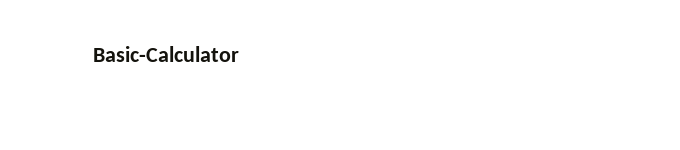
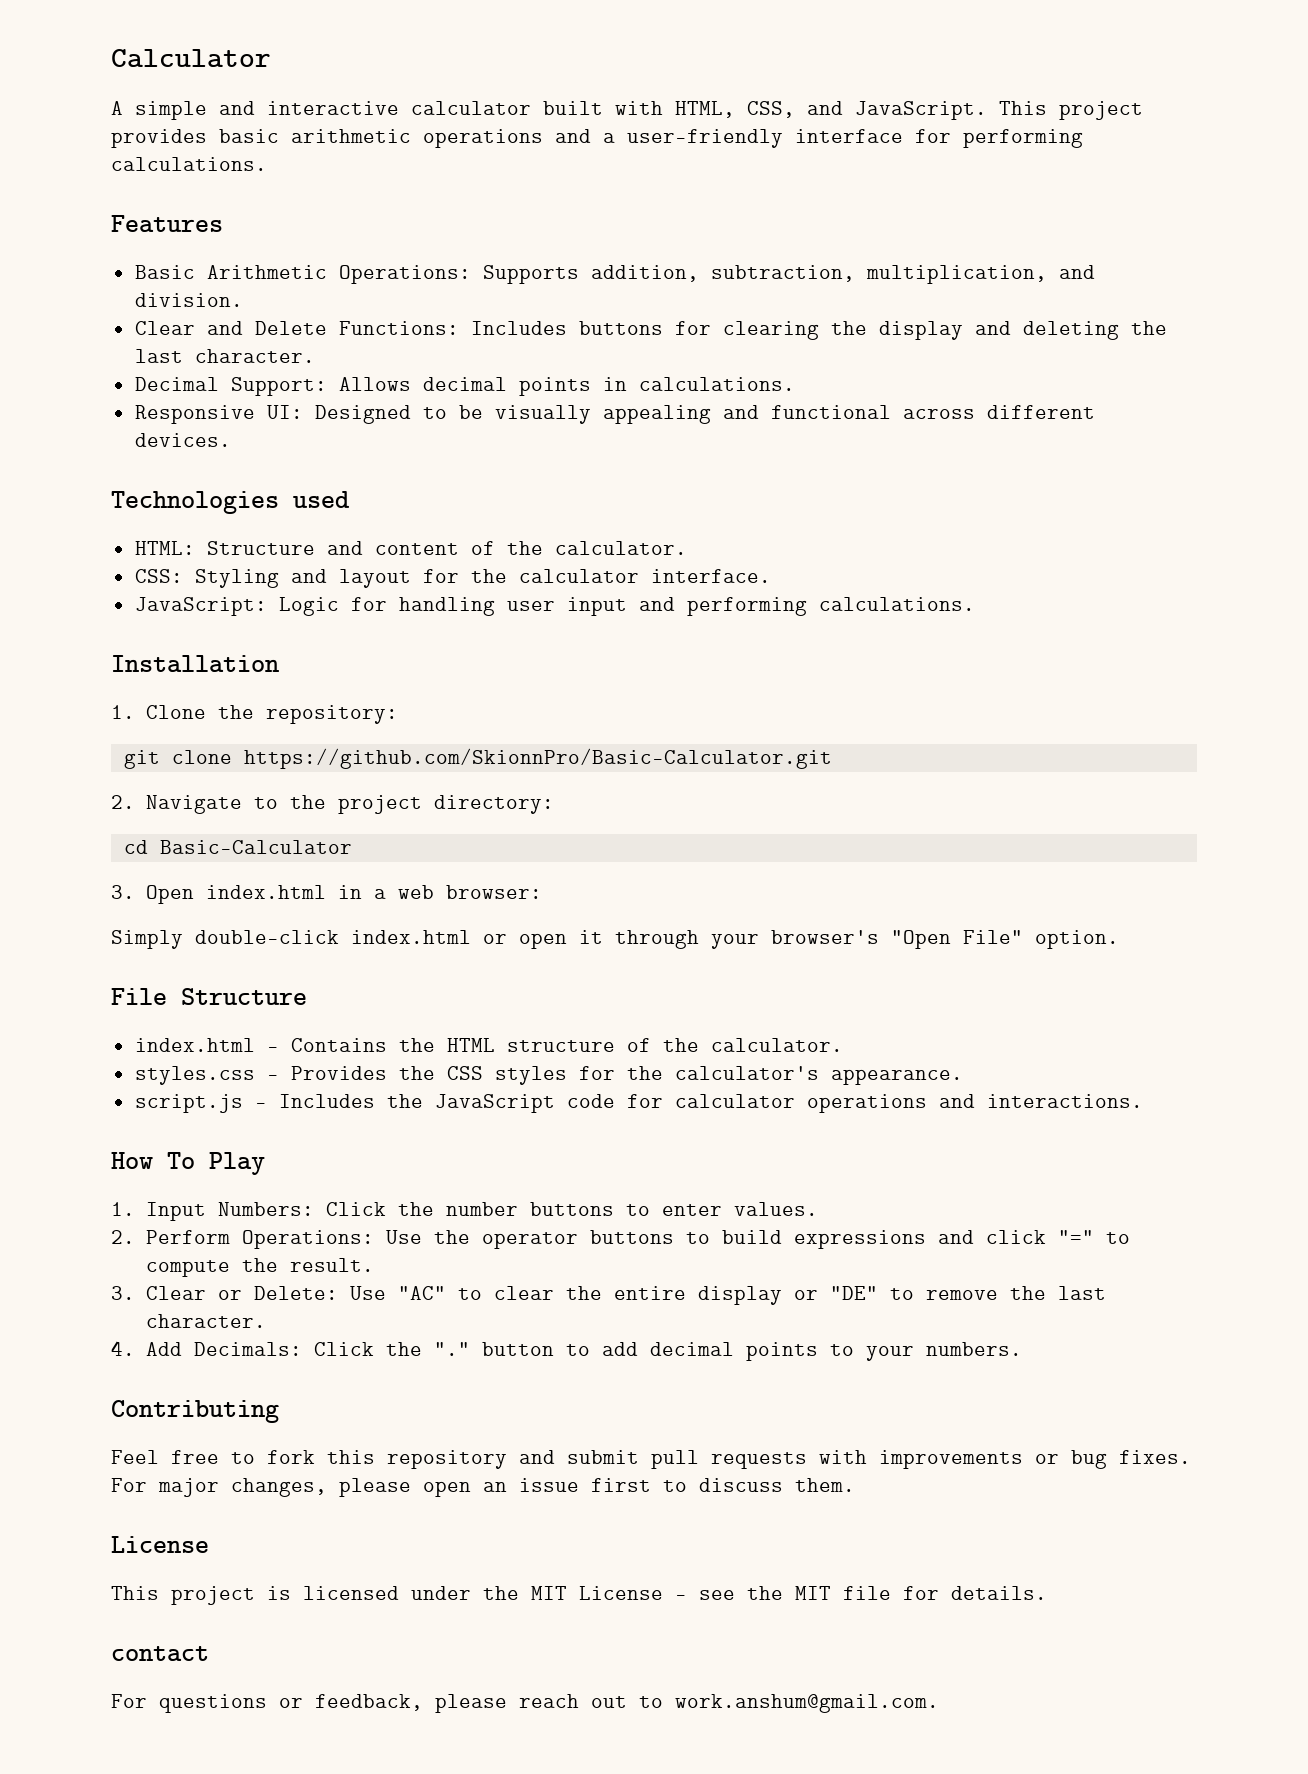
[93,46,239,62] Basic-Calculator -> [111,49,271,68] [111,101,1143,120] [111,129,1083,148] [111,157,267,171] [111,215,223,233] [134,265,1095,284] [134,293,243,307] [134,321,1167,340] [134,349,315,363] [134,377,795,396] [134,405,1095,424] [134,433,231,447] [111,491,350,514] [134,541,687,555] [134,569,771,588] [134,597,975,616] [111,655,280,673] [111,705,398,724] [123,748,832,769] [111,795,554,814] [123,840,352,854] [111,885,542,904] [111,930,1119,949] [111,988,307,1005] [134,1038,843,1052] [134,1066,963,1085] [134,1094,1143,1113] [111,1152,265,1175] [111,1202,818,1221] [111,1230,1130,1249] [145,1258,374,1277] [111,1286,1106,1305] [145,1314,266,1328] [111,1341,1022,1361] [111,1400,279,1423] [111,1450,1191,1469] [111,1478,855,1497] [111,1536,209,1553] [111,1586,1047,1605] [111,1646,209,1662] [111,1694,939,1713] Calculator // A simple and interactive calculator built with HTML, CSS, and JavaScript. This project provides basic arithmetic operations and a user-friendly interface for performing calculations. // Features // Basic Arithmetic Operations: Supports addition, subtraction, multiplication, and division. // Clear and Delete Functions: Includes buttons for clearing the display and deleting the last character. // Decimal Support: Allows decimal points in calculations. // Responsive UI: Designed to be visually appealing and functional across different devices. // Technologies used // HTML: Structure and content of the calculator. // CSS: Styling and layout for the calculator interface. // JavaScript: Logic for handling user input and performing calculations. // Installation // 1. Clone the repository: // git clone https://github.com/SkionnPro/Basic-Calculator.git // 2. Navigate to the project directory: // cd Basic-Calculator // 3. Open index.html in a web browser: // Simply double-click index.html or open it through your browser's "Open File" option. // File Structure // index.html - Contains the HTML structure of the calculator. // styles.css - Provides the CSS styles for the calculator's appearance. // script.js - Includes the JavaScript code for calculator operations and interactions. // How To Play // 1. Input Numbers: Click the number buttons to enter values. // 2. Perform Operations: Use the operator buttons to build expressions and click "=" to compute the result. // 3. Clear or Delete: Use "AC" to clear the entire display or "DE" to remove the last character. // 4. Add Decimals: Click the "." button to add decimal points to your numbers. // Contributing // Feel free to fork this repository and submit pull requests with improvements or bug fixes. For major changes, please open an issue first to discuss them. // License // This project is licensed under the MIT License - see the MIT file for details. // contact // For questions or feedback, please reach out to work.anshum@gmail.com.

